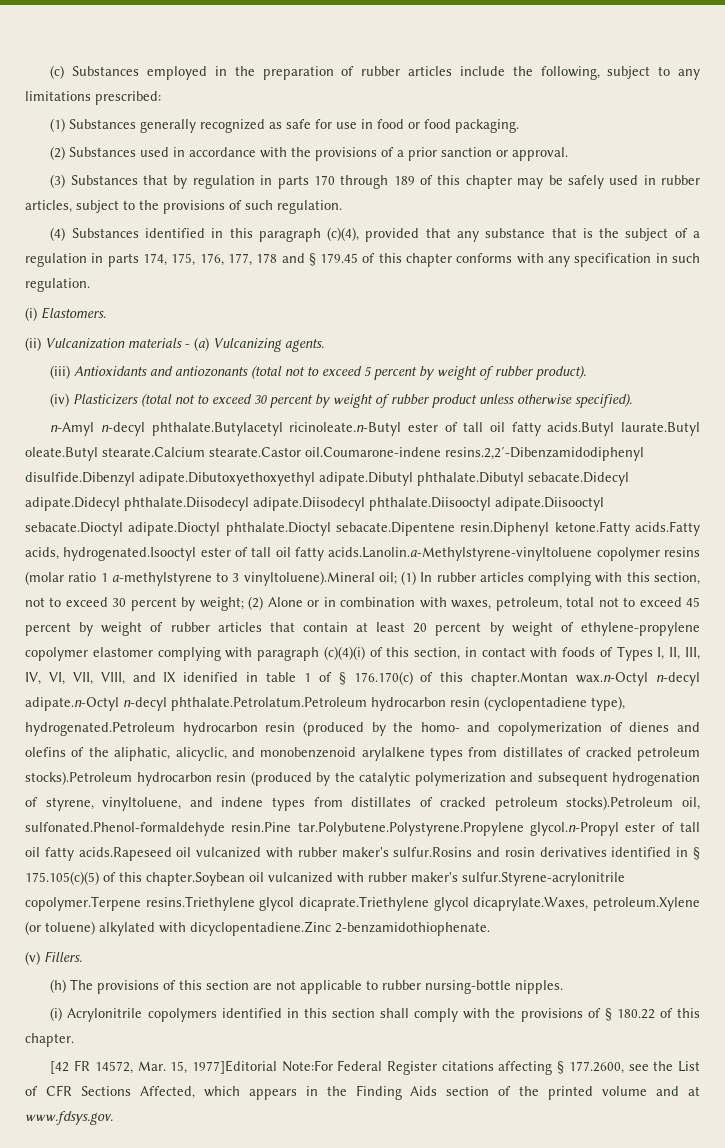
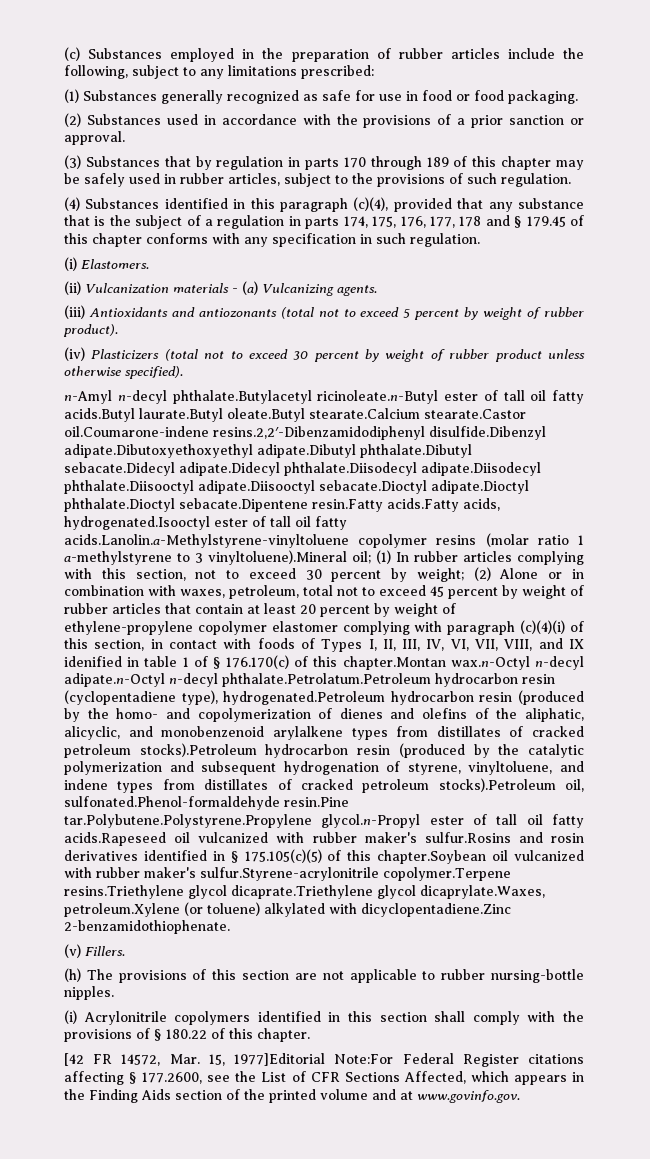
[460,521,630,536] resin.Diphenyl ketone.Fatty -> [312,499,383,512] resin.Fatty
[25,1111,113,1125] www.fdsys.gov. -> [417,1090,520,1103] www.govinfo.gov.

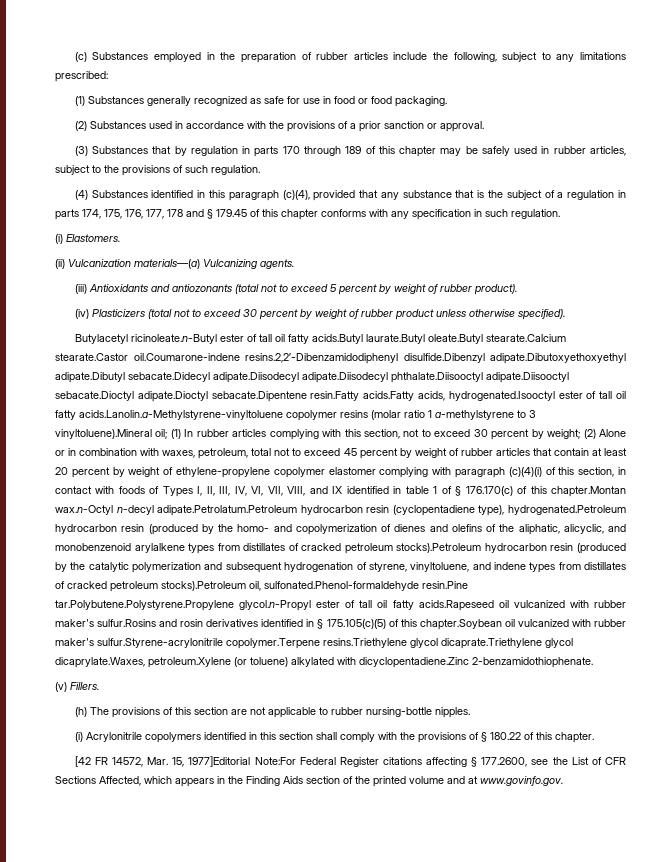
[173,281,258,295] materials - (a) -> [134,259,200,269] materials—(a)
[64,390,312,404] n-Amyl n-decyl phthalate.Butylacetyl -> [74,334,128,344] Butylacetyl
[360,444,472,458] [64,462,417,476] phthalate.Dibutyl sebacate.Didecyl adipate.Didecyl phthalate.Diisodecyl -> [128,372,299,383] sebacate.Didecyl adipate.Diisodecyl
[64,498,175,512] phthalate.Dioctyl -> (208, 396) none
[64,656,122,667] idenified -> [346,486,389,494] identified
[64,673,431,687] adipate.n-Octyl n-decyl phthalate.Petrolatum.Petroleum -> [157,505,298,516] adipate.Petrolatum.Petroleum

